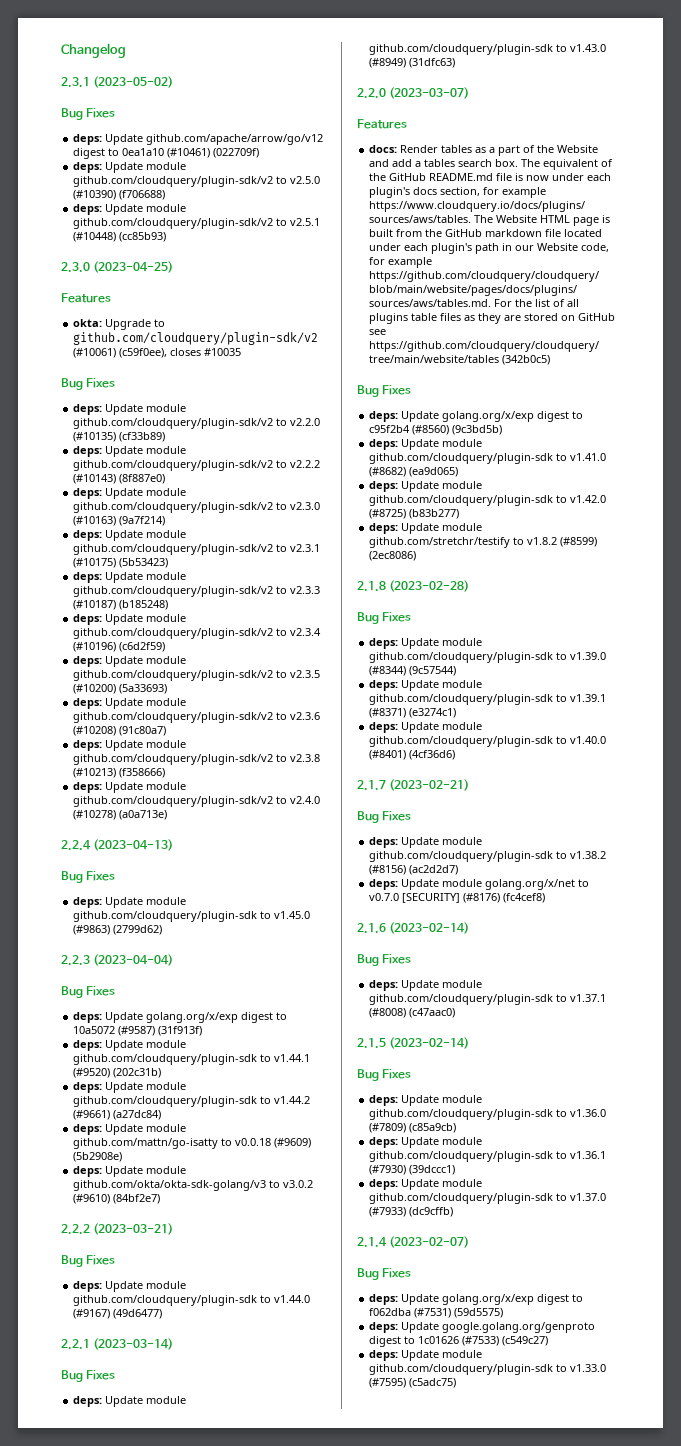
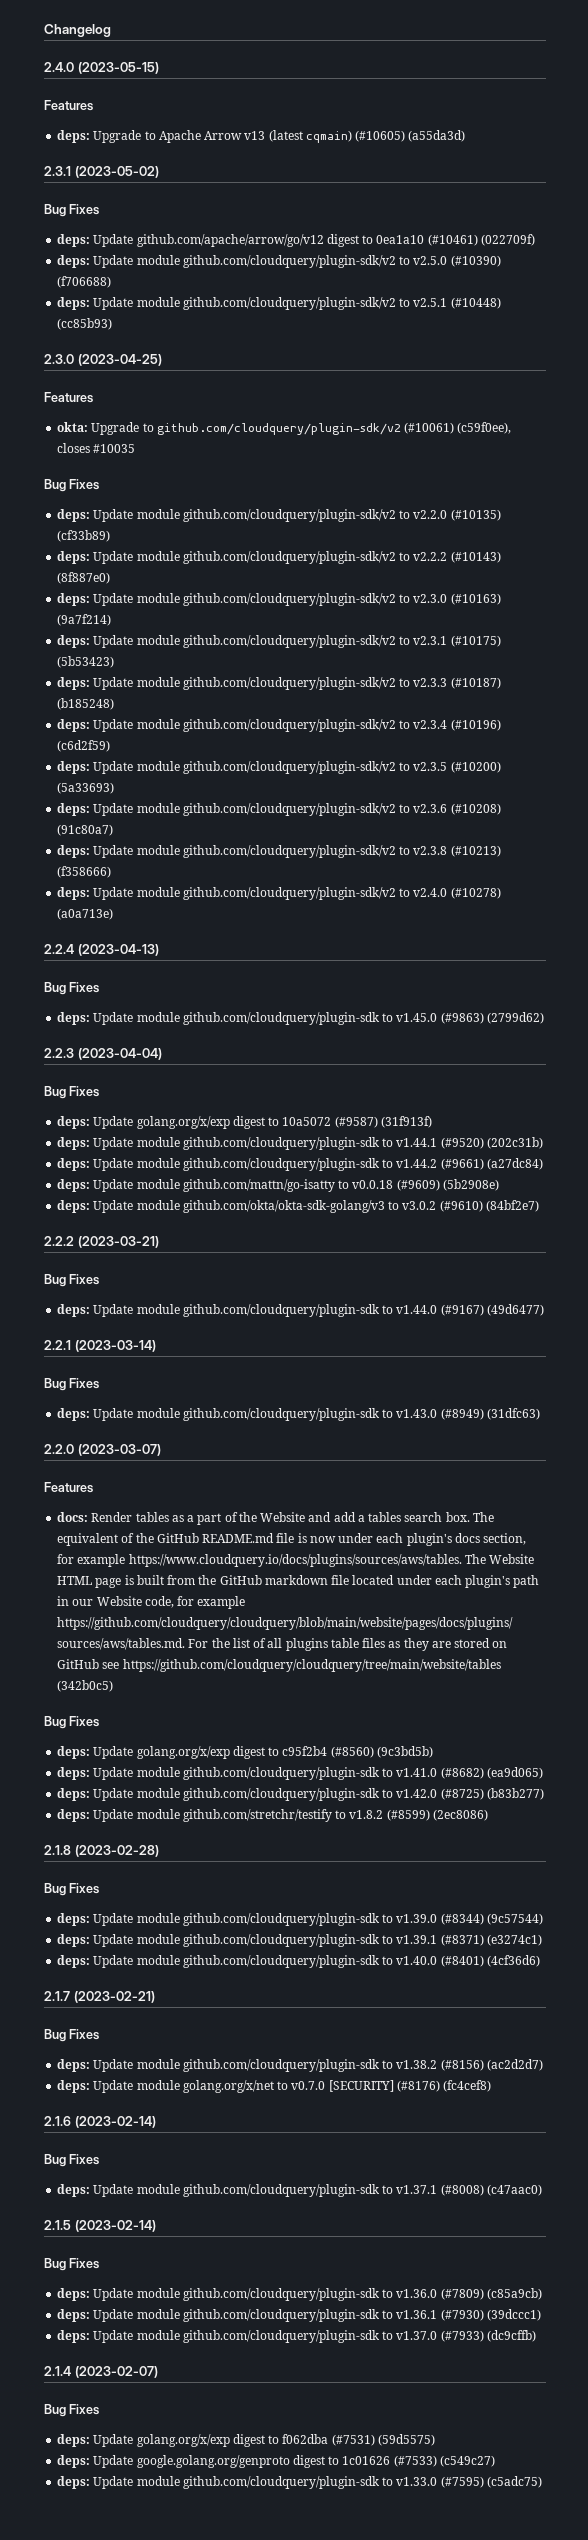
(126, 50) none -> [44,62,159,74] [44,100,93,111] [57,130,466,143] // 2.4.0 (2023-05-15) // Features // deps: Upgrade to Apache Arrow v13 (latest cqmain) (#10605) (a55da3d)

